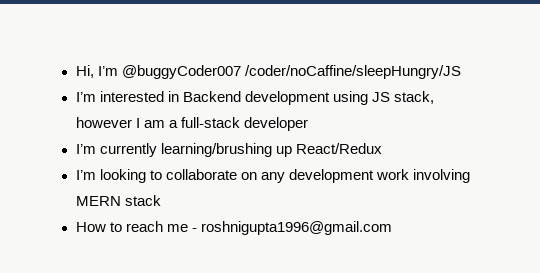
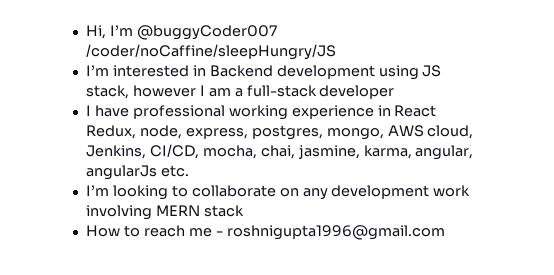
[75,143,382,157] I’m currently learning/brushing up React/Redux -> [85,105,437,120] [85,125,474,140] [85,144,474,160] [85,165,189,180] I have professional working experience in React Redux, node, express, postgres, mongo, AWS cloud, Jenkins, CI/CD, mocha, chai, jasmine, karma, angular, angularJs etc.

